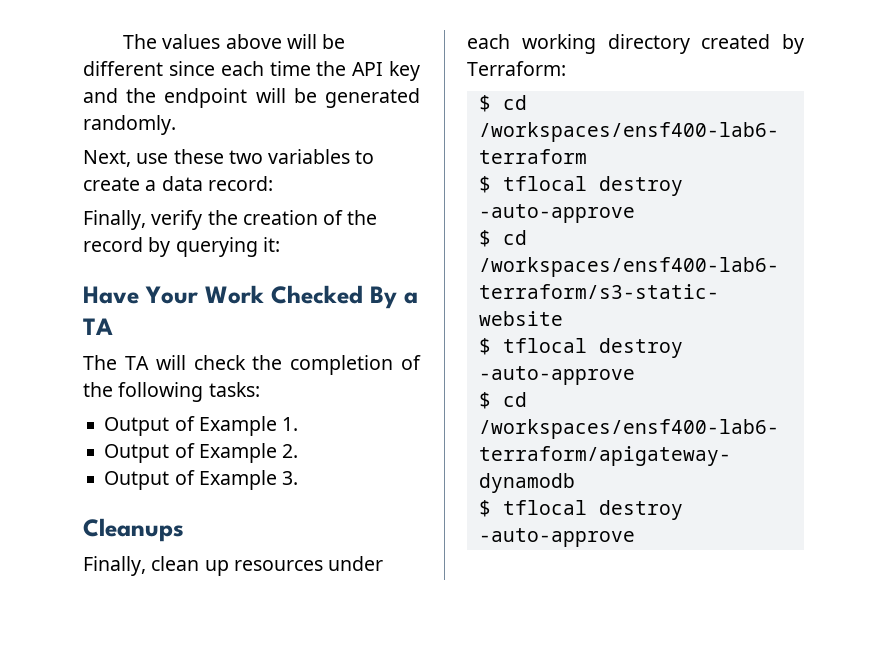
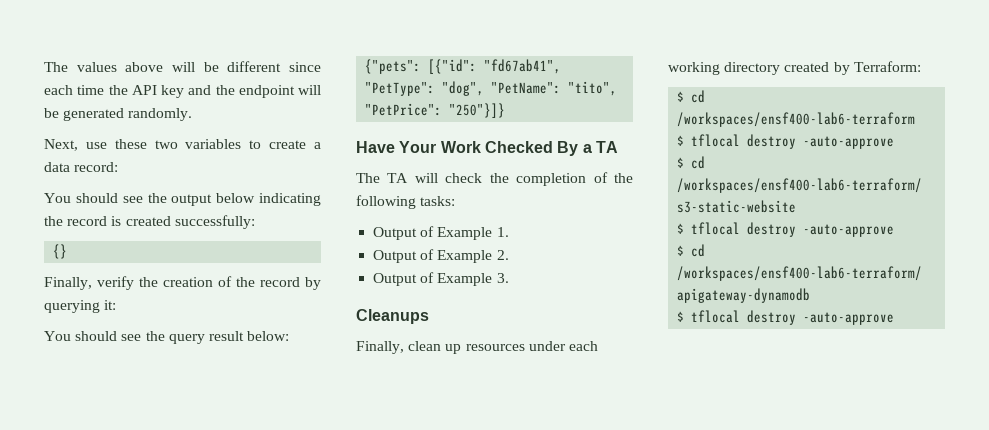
(273, 183) none -> [44,193,321,206] [44,215,255,229] [53,244,68,259] // You should see the output below indicating the record is created successfully: // {}
(280, 244) none -> [44,331,290,344] [365,59,562,74] [365,81,618,96] [365,103,506,118] // You should see the query result below: // {"pets": [{"id": "fd67ab41", "PetType": "dog", "PetName": "tito", "PetPrice": "250"}]}

